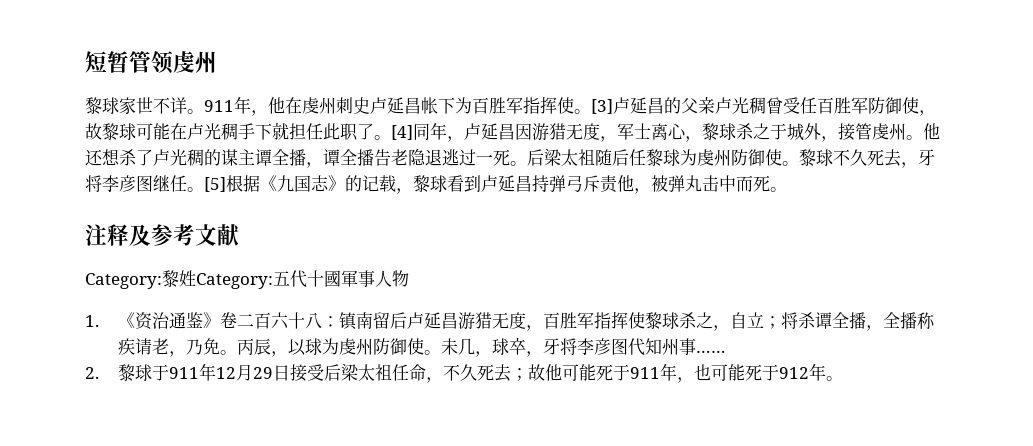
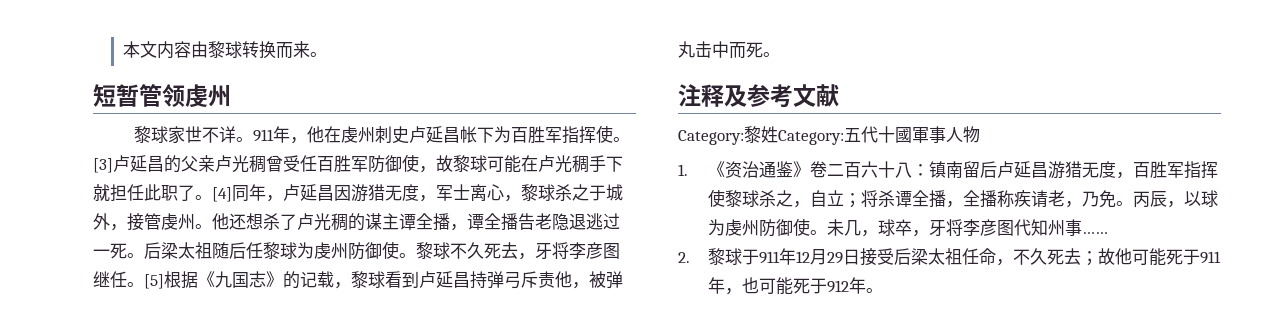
(85, 62) none -> [123,41,328,59] 本文内容由黎球转换而来。 //

